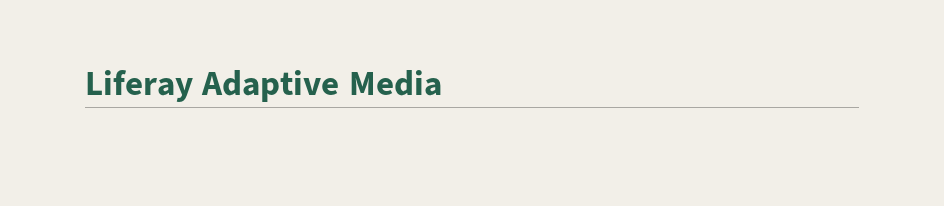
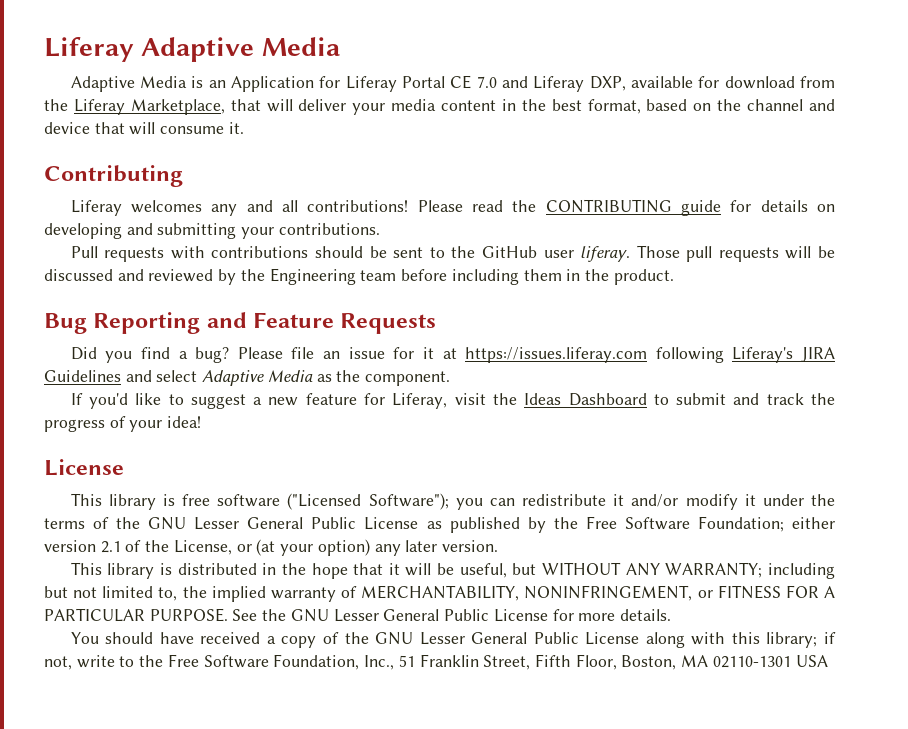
(442, 83) none -> [70,75,835,92] [44,99,835,115] [44,122,244,135] [44,165,183,187] [70,199,836,216] [44,223,380,239] [70,245,835,262] [44,268,674,285] [44,312,437,334] [70,347,835,363] [44,370,451,386] [70,393,836,409] [44,416,202,432] [44,459,124,476] [70,493,835,510] [44,516,836,533] [44,539,498,556] [70,562,835,579] [44,585,836,602] [44,608,671,622] [70,632,837,648] [44,654,828,670] // Adaptive Media is an Application for Liferay Portal CE 7.0 and Liferay DXP, available for download from the Liferay Marketplace, that will deliver your media content in the best format, based on the channel and device that will consume it. // Contributing // Liferay welcomes any and all contributions! Please read the CONTRIBUTING guide for details on developing and submitting your contributions. // Pull requests with contributions should be sent to the GitHub user liferay. Those pull requests will be discussed and reviewed by the Engineering team before including them in the product. // Bug Reporting and Feature Requests // Did you find a bug? Please file an issue for it at https://issues.liferay.com following Liferay's JIRA Guidelines and select Adaptive Media as the component. // If you'd like to suggest a new feature for Liferay, visit the Ideas Dashboard to submit and track the progress of your idea! // License // This library is free software ("Licensed Software"); you can redistribute it and/or modify it under the terms of the GNU Lesser General Public License as published by the Free Software Foundation; either version 2.1 of the License, or (at your option) any later version. // This library is distributed in the hope that it will be useful, but WITHOUT ANY WARRANTY; including but not limited to, the implied warranty of MERCHANTABILITY, NONINFRINGEMENT, or FITNESS FOR A PARTICULAR PURPOSE. See the GNU Lesser General Public License for more details. // You should have received a copy of the GNU Lesser General Public License along with this library; if not, write to the Free Software Foundation, Inc., 51 Franklin Street, Fifth Floor, Boston, MA 02110-1301 USA

